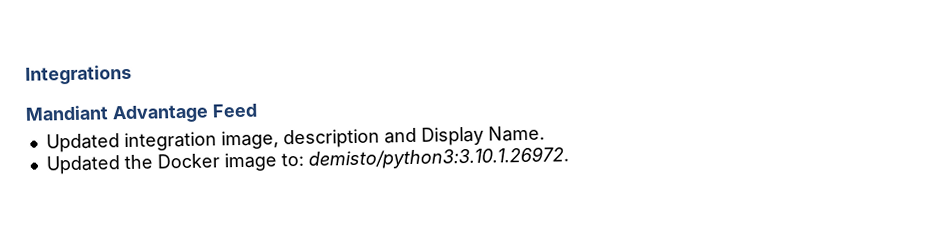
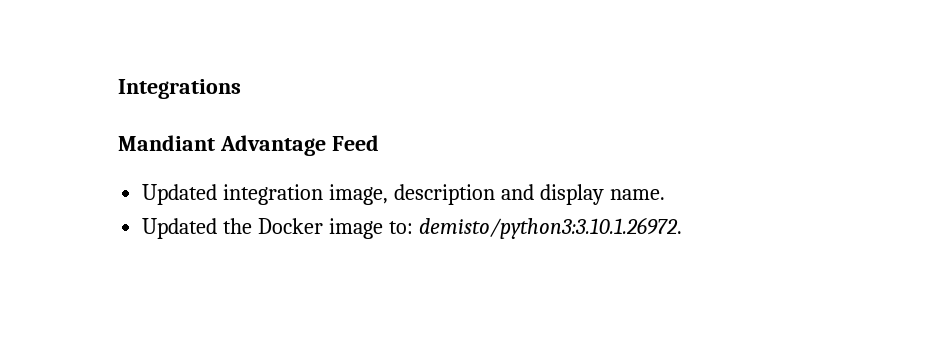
[420,125,545,146] Display Name. -> [539,184,665,205] display name.

